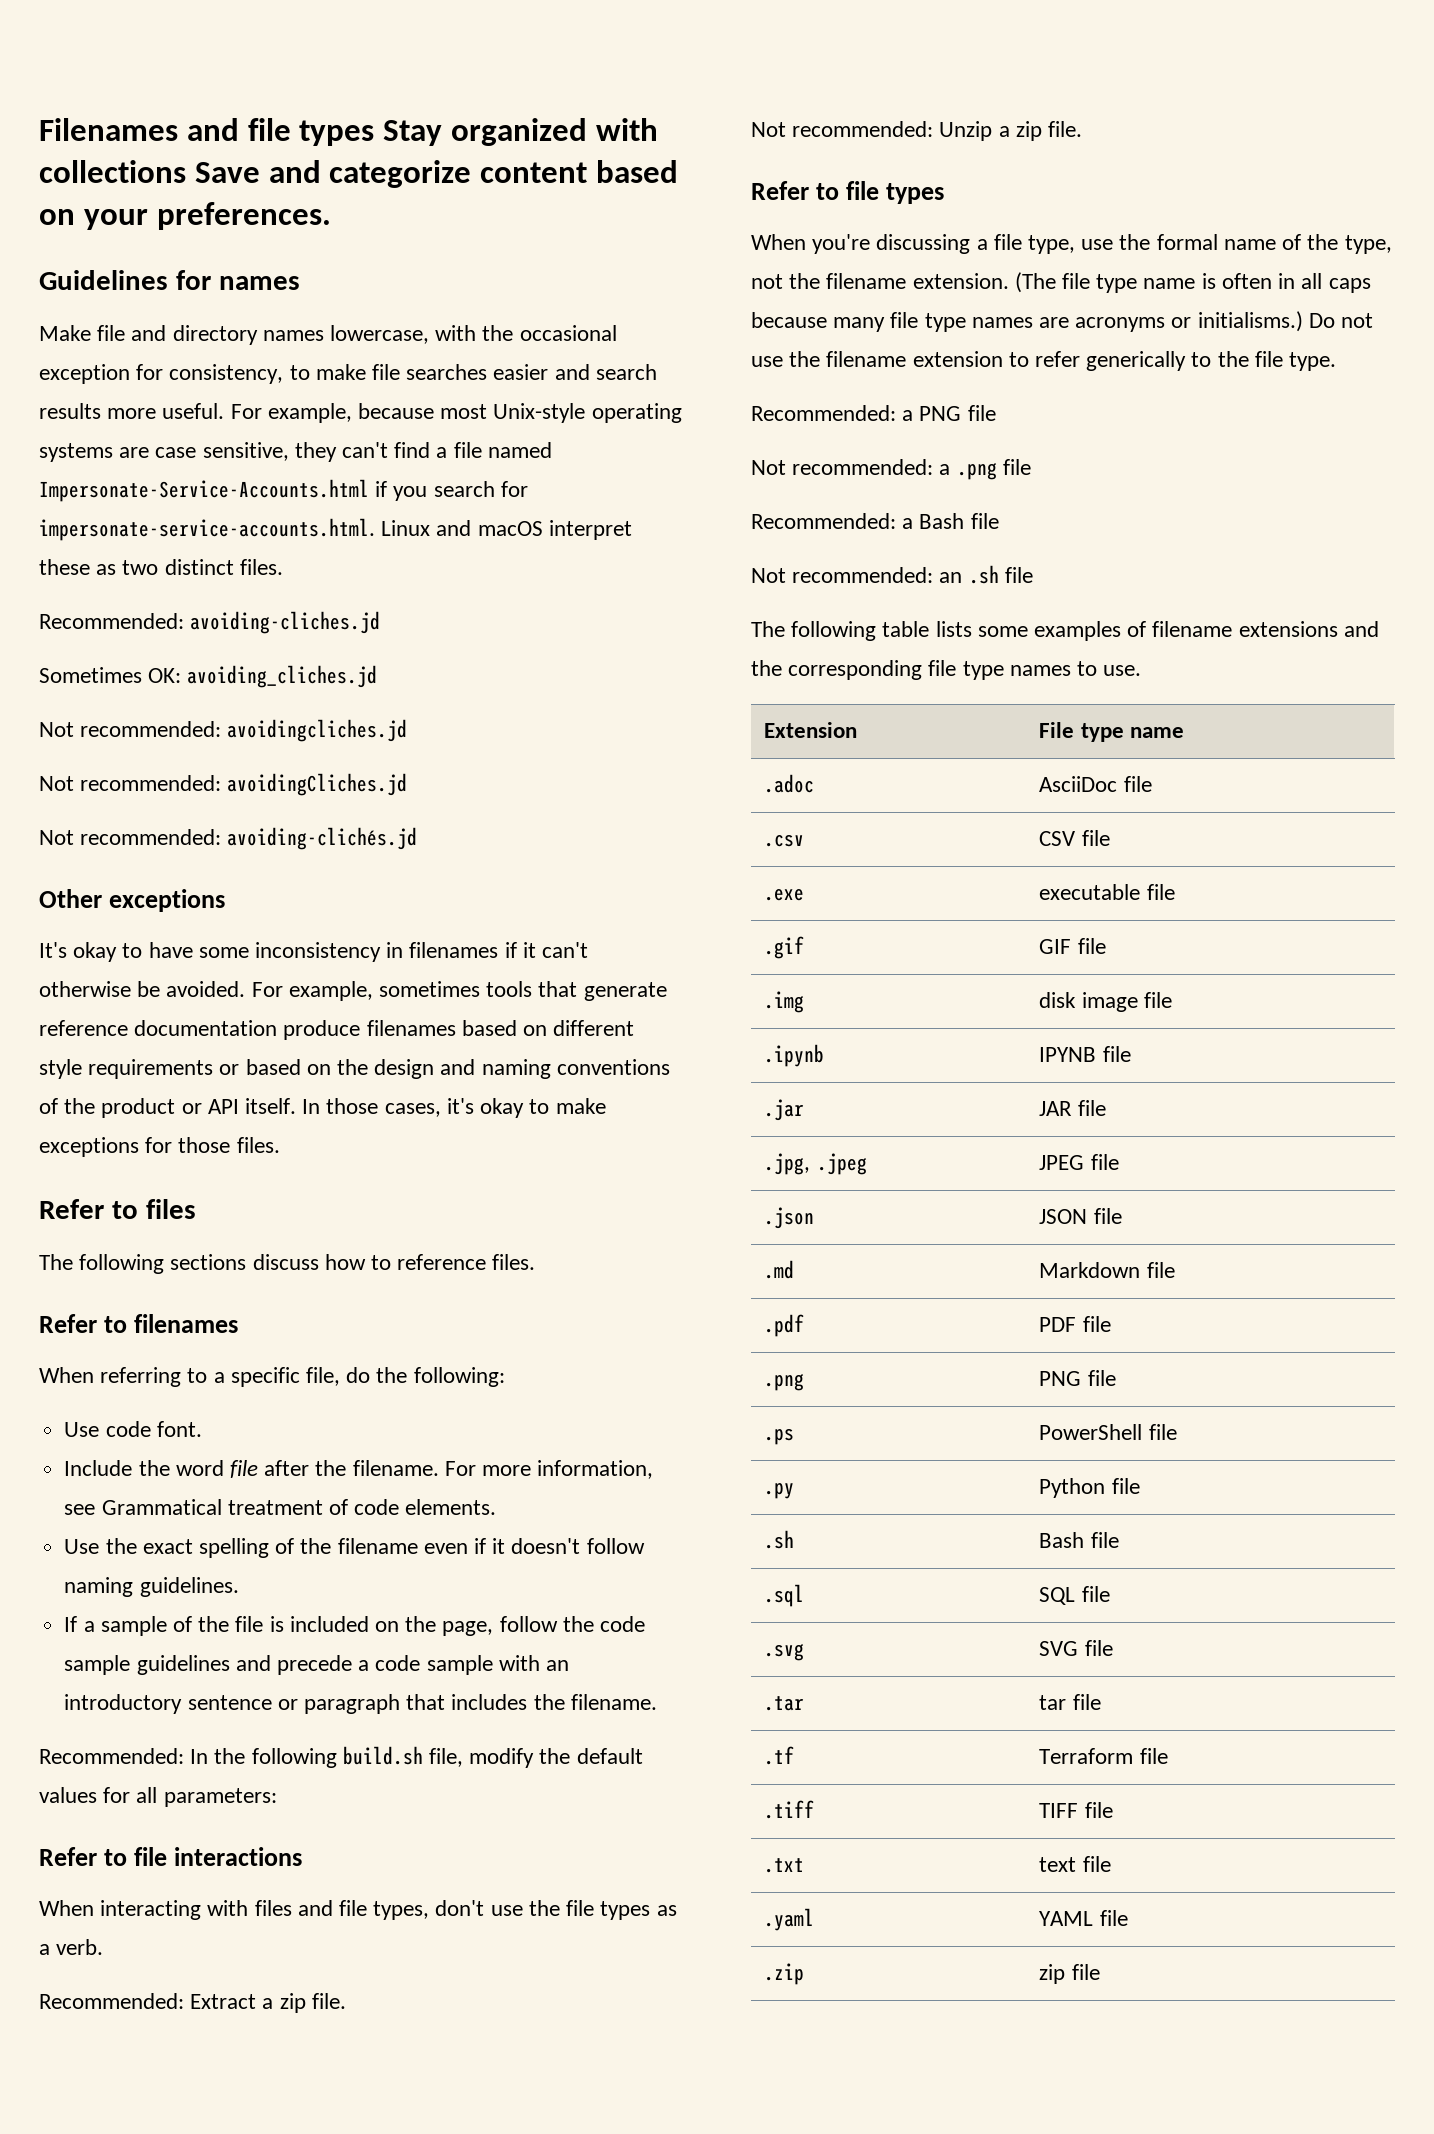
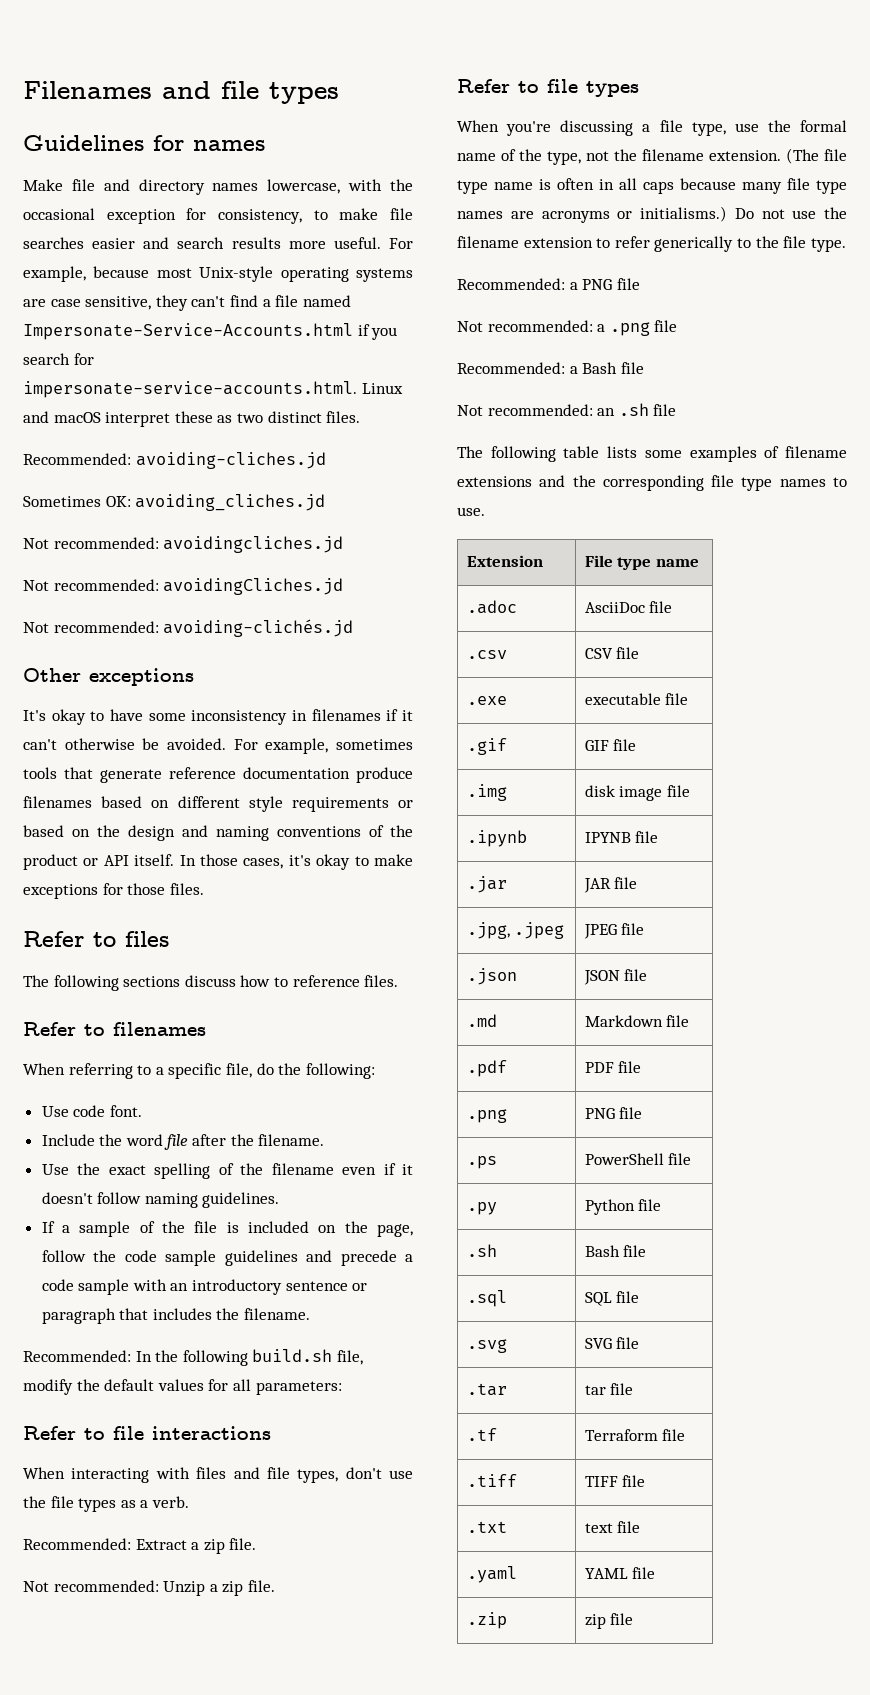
[383,118,658,146] [39,160,678,188] [39,202,331,230] Stay organized with collections Save and categorize content based on your preferences. -> (339, 93) none
[444,1460,654,1479] [64,1499,497,1515] For more information, see Grammatical treatment of code elements. -> (325, 1140) none

